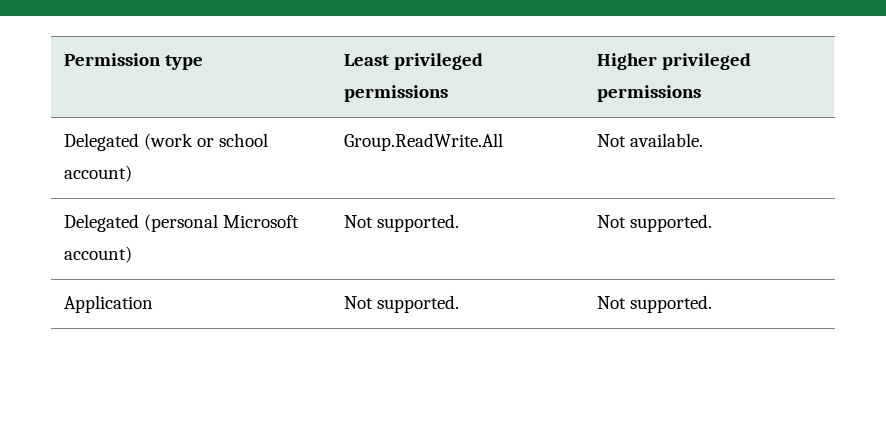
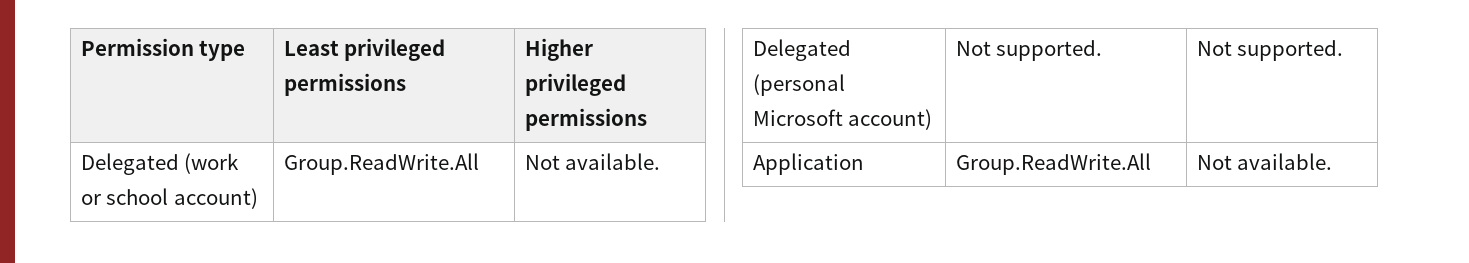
[343,295,460,313] [596,295,713,313] Not supported. | Not supported. -> [955,153,1151,175] [1196,153,1333,170] Group.ReadWrite.All | Not available.

